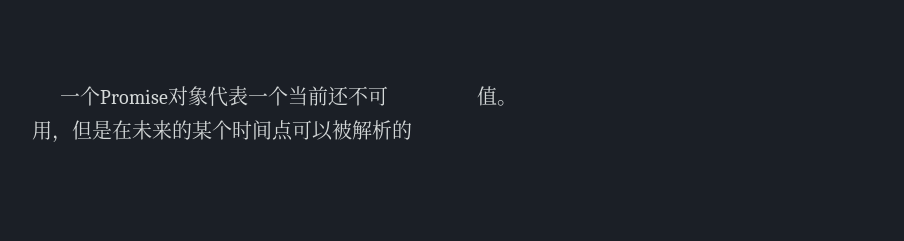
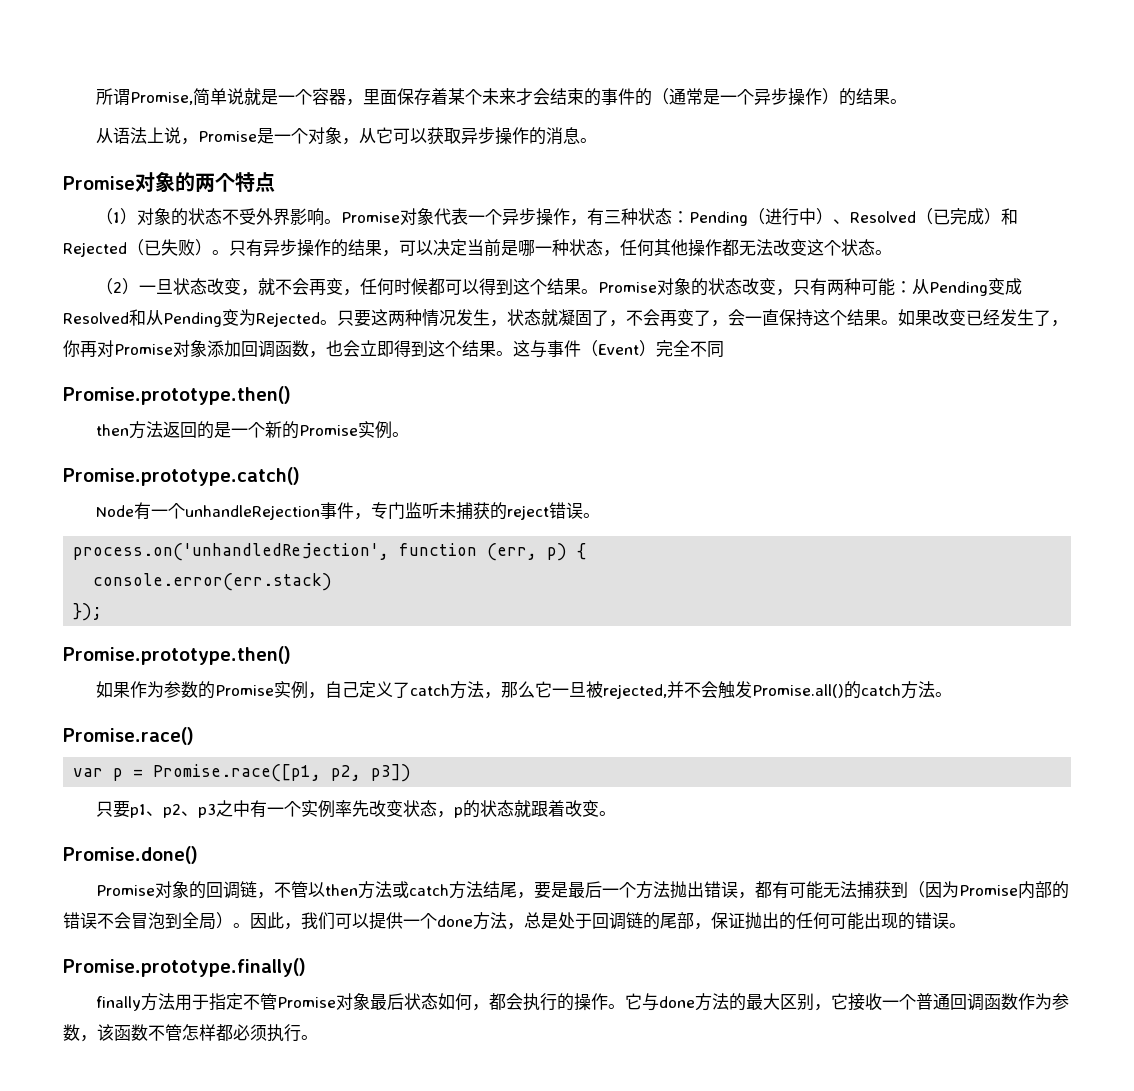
[59,86,388,107] [32,120,412,143] [477,86,497,106] 一个Promise对象代表一个当前还不可用，但是在未来的某个时间点可以被解析的值 -> [96,88,908,106] [96,127,598,145] [63,171,275,193] [96,208,1019,226] [63,239,892,257] [96,278,1023,296] [63,309,1068,327] [63,340,724,358] [63,386,291,405] [96,421,410,439] [63,467,300,486] [96,502,601,520] [73,543,587,561] [93,573,333,591] [73,603,103,621] [63,646,291,665] [96,681,953,699] [63,727,194,745] [73,764,412,782] [96,800,617,818] [63,846,198,864] [96,881,1070,899] [63,912,966,930] [63,958,306,977] [96,993,1070,1011] [63,1024,301,1042] 所谓Promise,简单说就是一个容器，里面保存着某个未来才会结束的事件的（通常是一个异步操作）的结果。 // 从语法上说，Promise是一个对象，从它可以获取异步操作的消息。 // Promise对象的两个特点 // （1）对象的状态不受外界影响。Promise对象代表一个异步操作，有三种状态：Pending（进行中）、Resolved（已完成）和Rejected（已失败）。只有异步操作的结果，可以决定当前是哪一种状态，任何其他操作都无法改变这个状态。 // （2）一旦状态改变，就不会再变，任何时候都可以得到这个结果。Promise对象的状态改变，只有两种可能：从Pending变成Resolved和从Pending变为Rejected。只要这两种情况发生，状态就凝固了，不会再变了，会一直保持这个结果。如果改变已经发生了，你再对Promise对象添加回调函数，也会立即得到这个结果。这与事件（Event）完全不同 // Promise.prototype.then() // then方法返回的是一个新的Promise实例。 // Promise.prototype.catch() // Node有一个unhandleRejection事件，专门监听未捕获的reject错误。 // process.on('unhandledRejection', function (err, p) { // console.error(err.stack) // }); // Promise.prototype.then() // 如果作为参数的Promise实例，自己定义了catch方法，那么它一旦被rejected,并不会触发Promise.all()的catch方法。 // Promise.race() // var p = Promise.race([p1, p2, p3]) // 只要p1、p2、p3之中有一个实例率先改变状态，p的状态就跟着改变。 // Promise.done() // Promise对象的回调链，不管以then方法或catch方法结尾，要是最后一个方法抛出错误，都有可能无法捕获到（因为Promise内部的错误不会冒泡到全局）。因此，我们可以提供一个done方法，总是处于回调链的尾部，保证抛出的任何可能出现的错误。 // Promise.prototype.finally() // finally方法用于指定不管Promise对象最后状态如何，都会执行的操作。它与done方法的最大区别，它接收一个普通回调函数作为参数，该函数不管怎样都必须执行

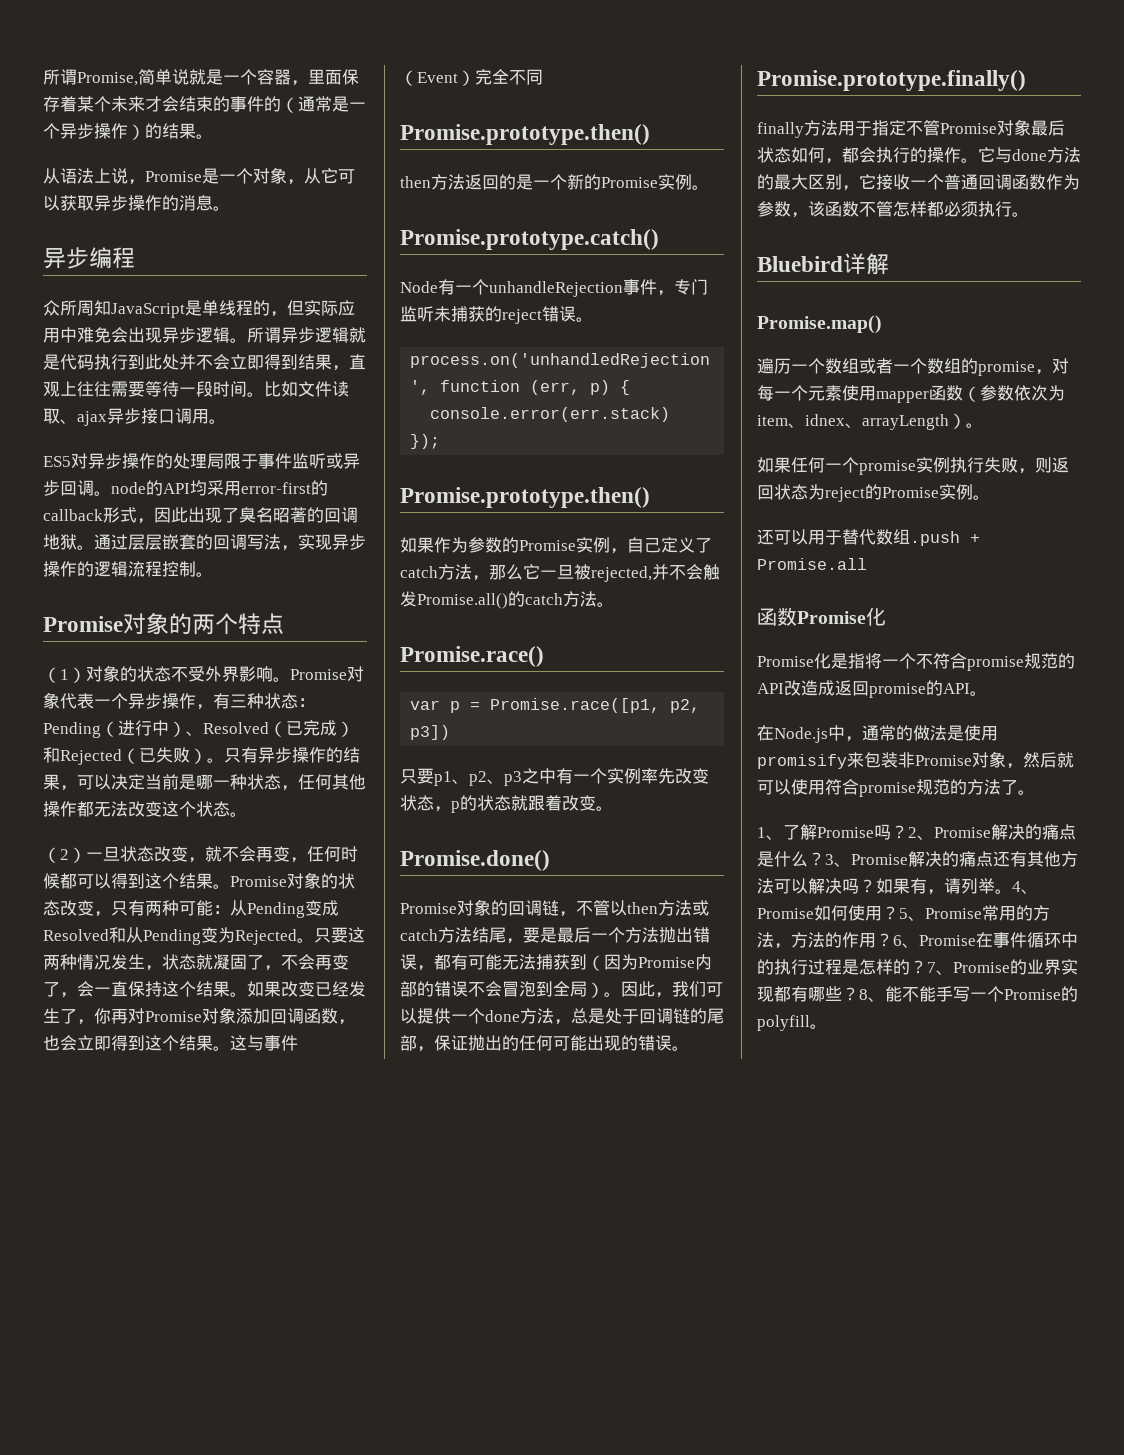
(598, 140) none -> [43,247,135,269] [43,300,355,318] [43,327,366,343] [43,354,366,371] [43,381,349,397] [43,408,226,426] [43,453,360,469] [43,480,328,496] [43,507,358,524] [43,534,366,551] [43,561,213,577] // 异步编程 // 众所周知JavaScript是单线程的，但实际应用中难免会出现异步逻辑。所谓异步逻辑就是代码执行到此处并不会立即得到结果，直观上往往需要等待一段时间。比如文件读取、ajax异步接口调用。 // ES5对异步操作的处理局限于事件监听或异步回调。node的API均采用error-first的callback形式，因此出现了臭名昭著的回调地狱。通过层层嵌套的回调写法，实现异步操作的逻辑流程控制。
(318, 1037) none -> [757,253,889,275] [757,315,882,334] [757,358,1069,376] [757,385,1065,403] [757,413,983,430] [757,457,1069,475] [757,484,990,502] [757,529,980,546] [757,558,867,570] [757,607,886,626] [757,653,1075,671] [757,680,987,698] [757,725,998,743] [757,751,1074,769] [757,779,1035,797] [757,824,1076,840] [757,851,1078,867] [757,878,1038,895] [757,905,1050,921] [757,932,1078,949] [757,959,1078,975] [757,986,1078,1002] [757,1015,827,1031] // Bluebird详解 // Promise.map() // 遍历一个数组或者一个数组的promise，对每一个元素使用mapper函数（参数依次为item、idnex、arrayLength）。 // 如果任何一个promise实例执行失败，则返回状态为reject的Promise实例。 // 还可以用于替代数组.push + Promise.all // 函数Promise化 // Promise化是指将一个不符合promise规范的API改造成返回promise的API。 // 在Node.js中，通常的做法是使用promisify来包装非Promise对象，然后就可以使用符合promise规范的方法了。 // 1、了解Promise吗？2、Promise解决的痛点是什么？3、Promise解决的痛点还有其他方法可以解决吗？如果有，请列举。4、Promise如何使用？5、Promise常用的方法，方法的作用？6、Promise在事件循环中的执行过程是怎样的？7、Promise的业界实现都有哪些？8、能不能手写一个Promise的polyfill。

